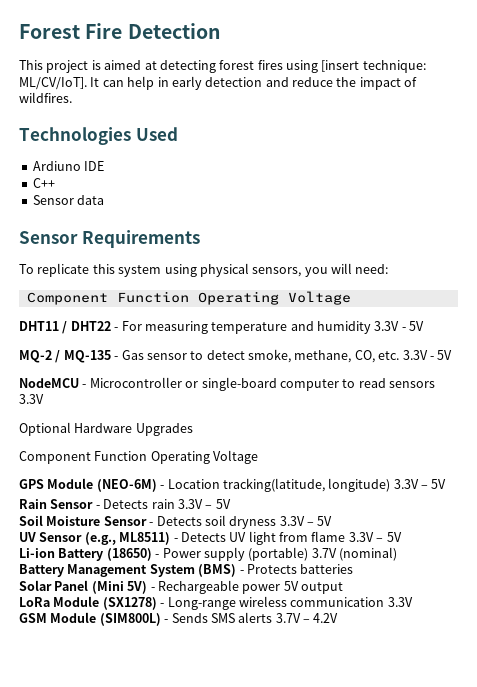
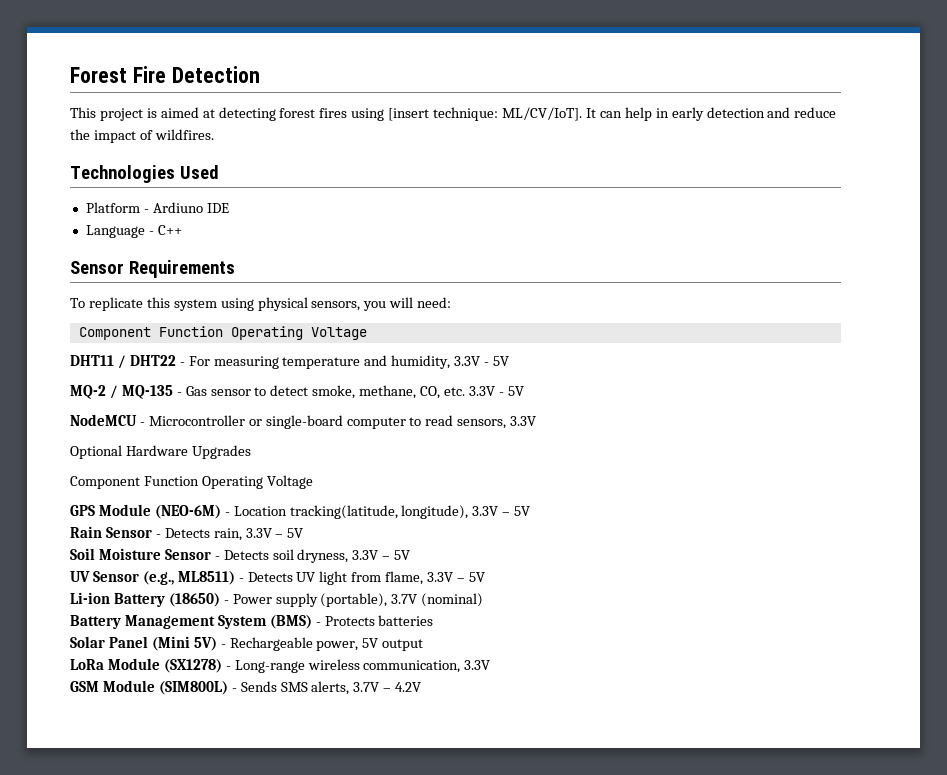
(178, 134) none -> [85,202,149,213] Platform -
(105, 166) none -> [85,225,154,238] Language -
[32,195,105,205] // Sensor data -> (182, 230) none
[317,321,371,334] humidity -> [391,355,451,369] humidity,
[389,381,435,388] sensors -> [457,419,507,429] sensors,
[328,478,391,492] longitude) -> [401,505,469,519] longitude),
[151,499,175,509] rain -> [213,528,242,541] rain,
[229,516,277,529] dryness -> [297,549,349,563] dryness,
[311,531,346,542] flame -> [385,571,424,585] flame,
[248,547,309,561] (portable) -> [320,593,388,607] (portable),
[242,584,281,594] power -> [316,641,359,651] power,
[290,597,385,607] communication -> [363,660,461,673] communication,
[238,612,273,623] alerts -> [311,681,350,695] alerts,

